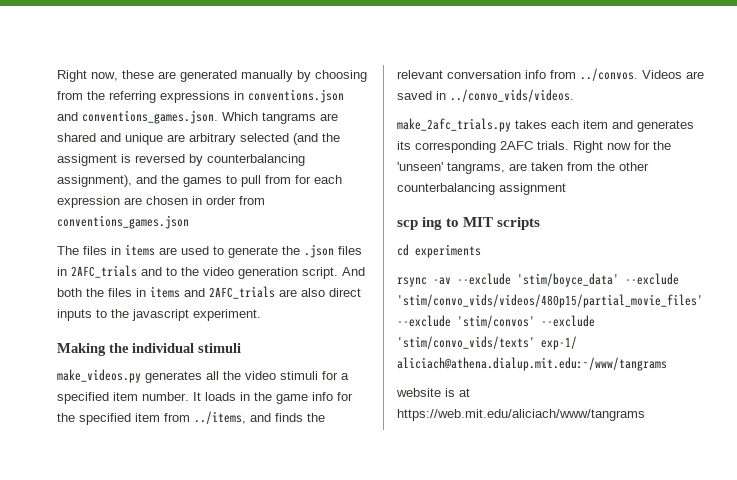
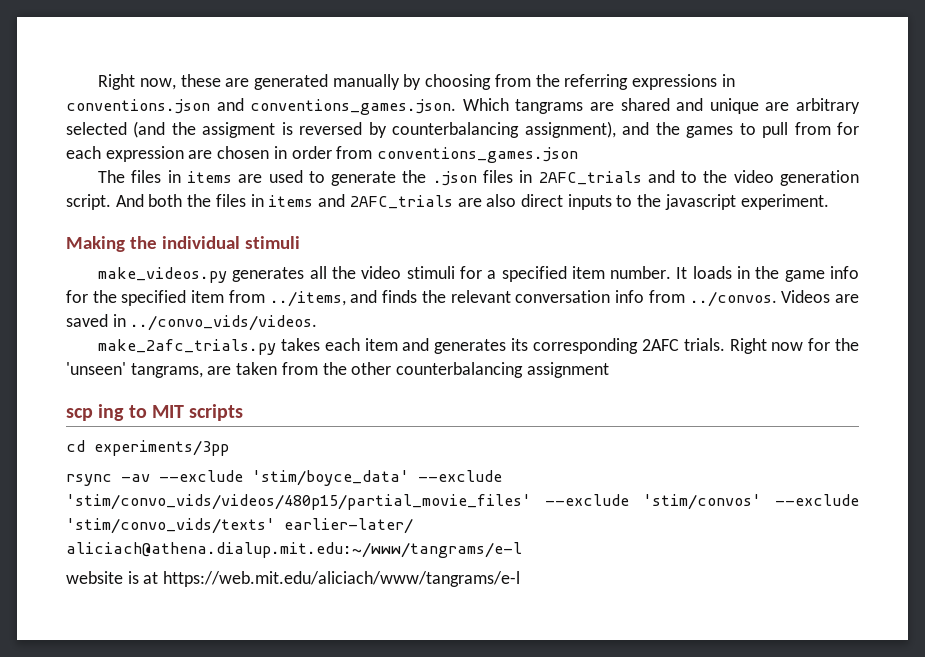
[415,244,481,258] experiments -> [94,440,229,456] experiments/3pp
[541,336,577,350] [397,357,667,371] exp-1/ aliciach@athena.dialup.mit.edu:~/www/tangrams -> [284,518,413,534] [66,542,522,558] earlier-later/ aliciach@athena.dialup.mit.edu:~/www/tangrams/e-l
[397,409,645,421] https://web.mit.edu/aliciach/www/tangrams -> [163,571,521,587] https://web.mit.edu/aliciach/www/tangrams/e-l

